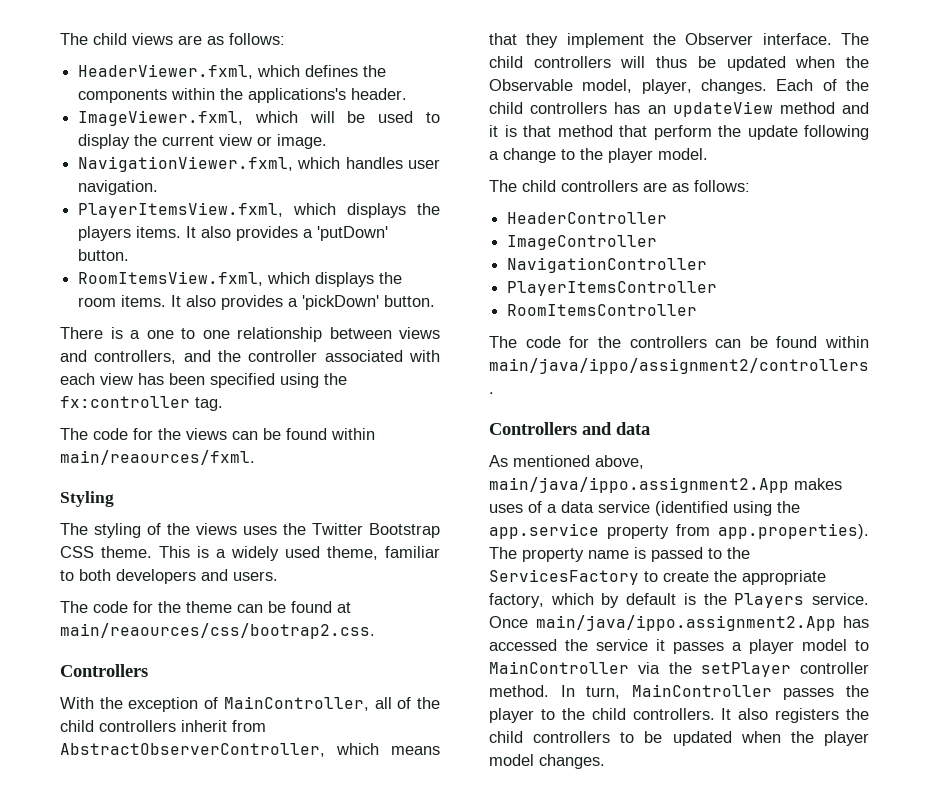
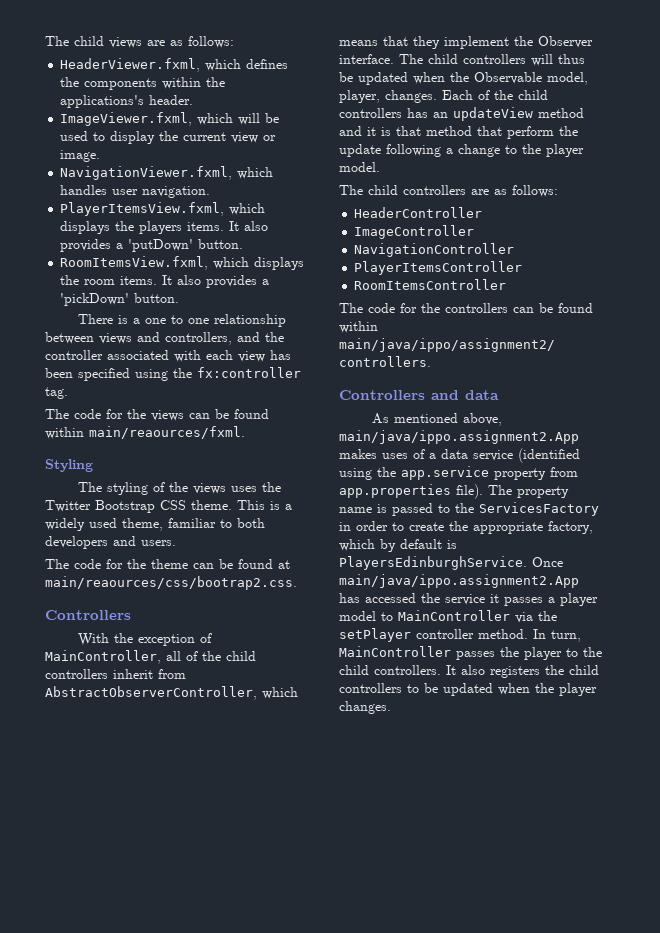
[718,523,869,539] app.properties). -> [339,484,483,499] app.properties file).
(639, 577) none -> [339,521,388,531] in order
[703,593,869,608] the Players service. -> [339,556,527,570] PlayersEdinburghService.
[489,754,534,766] model -> (597, 689) none

